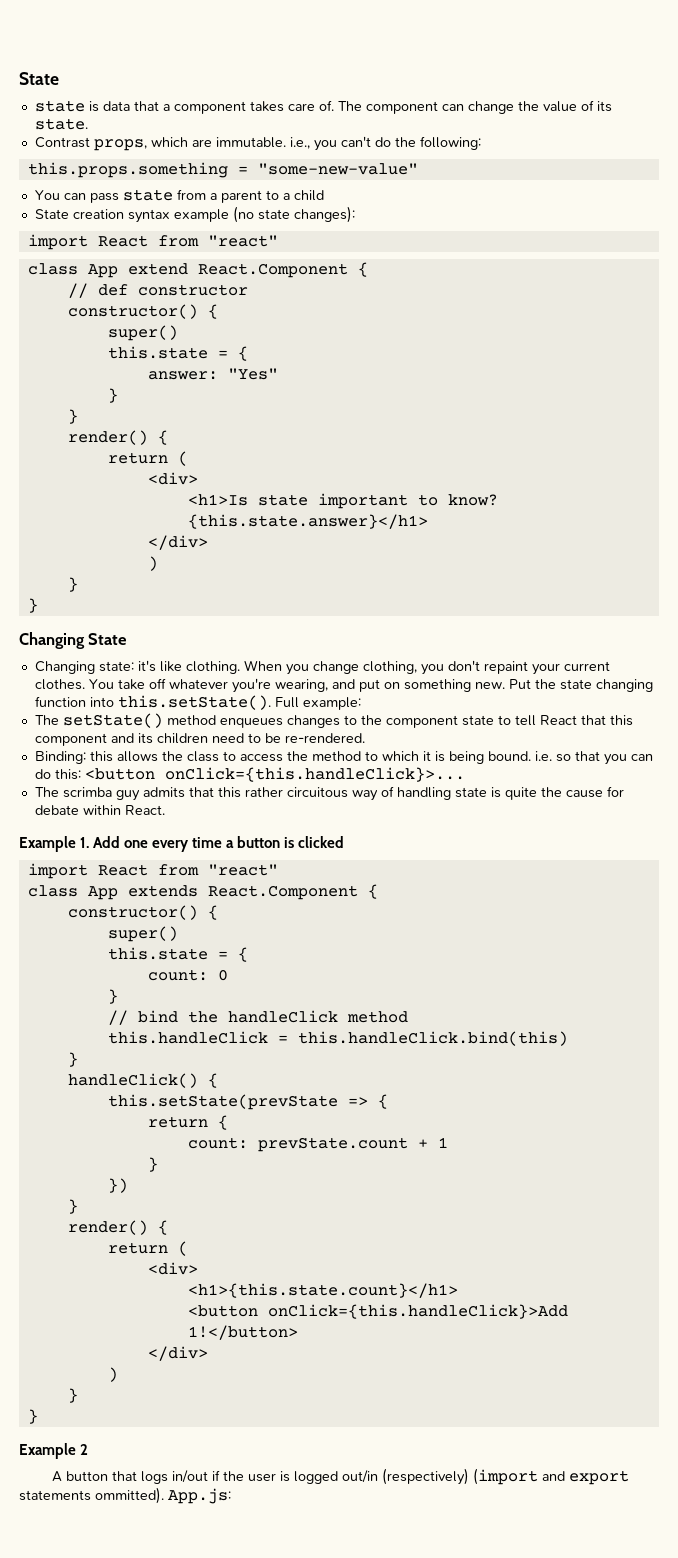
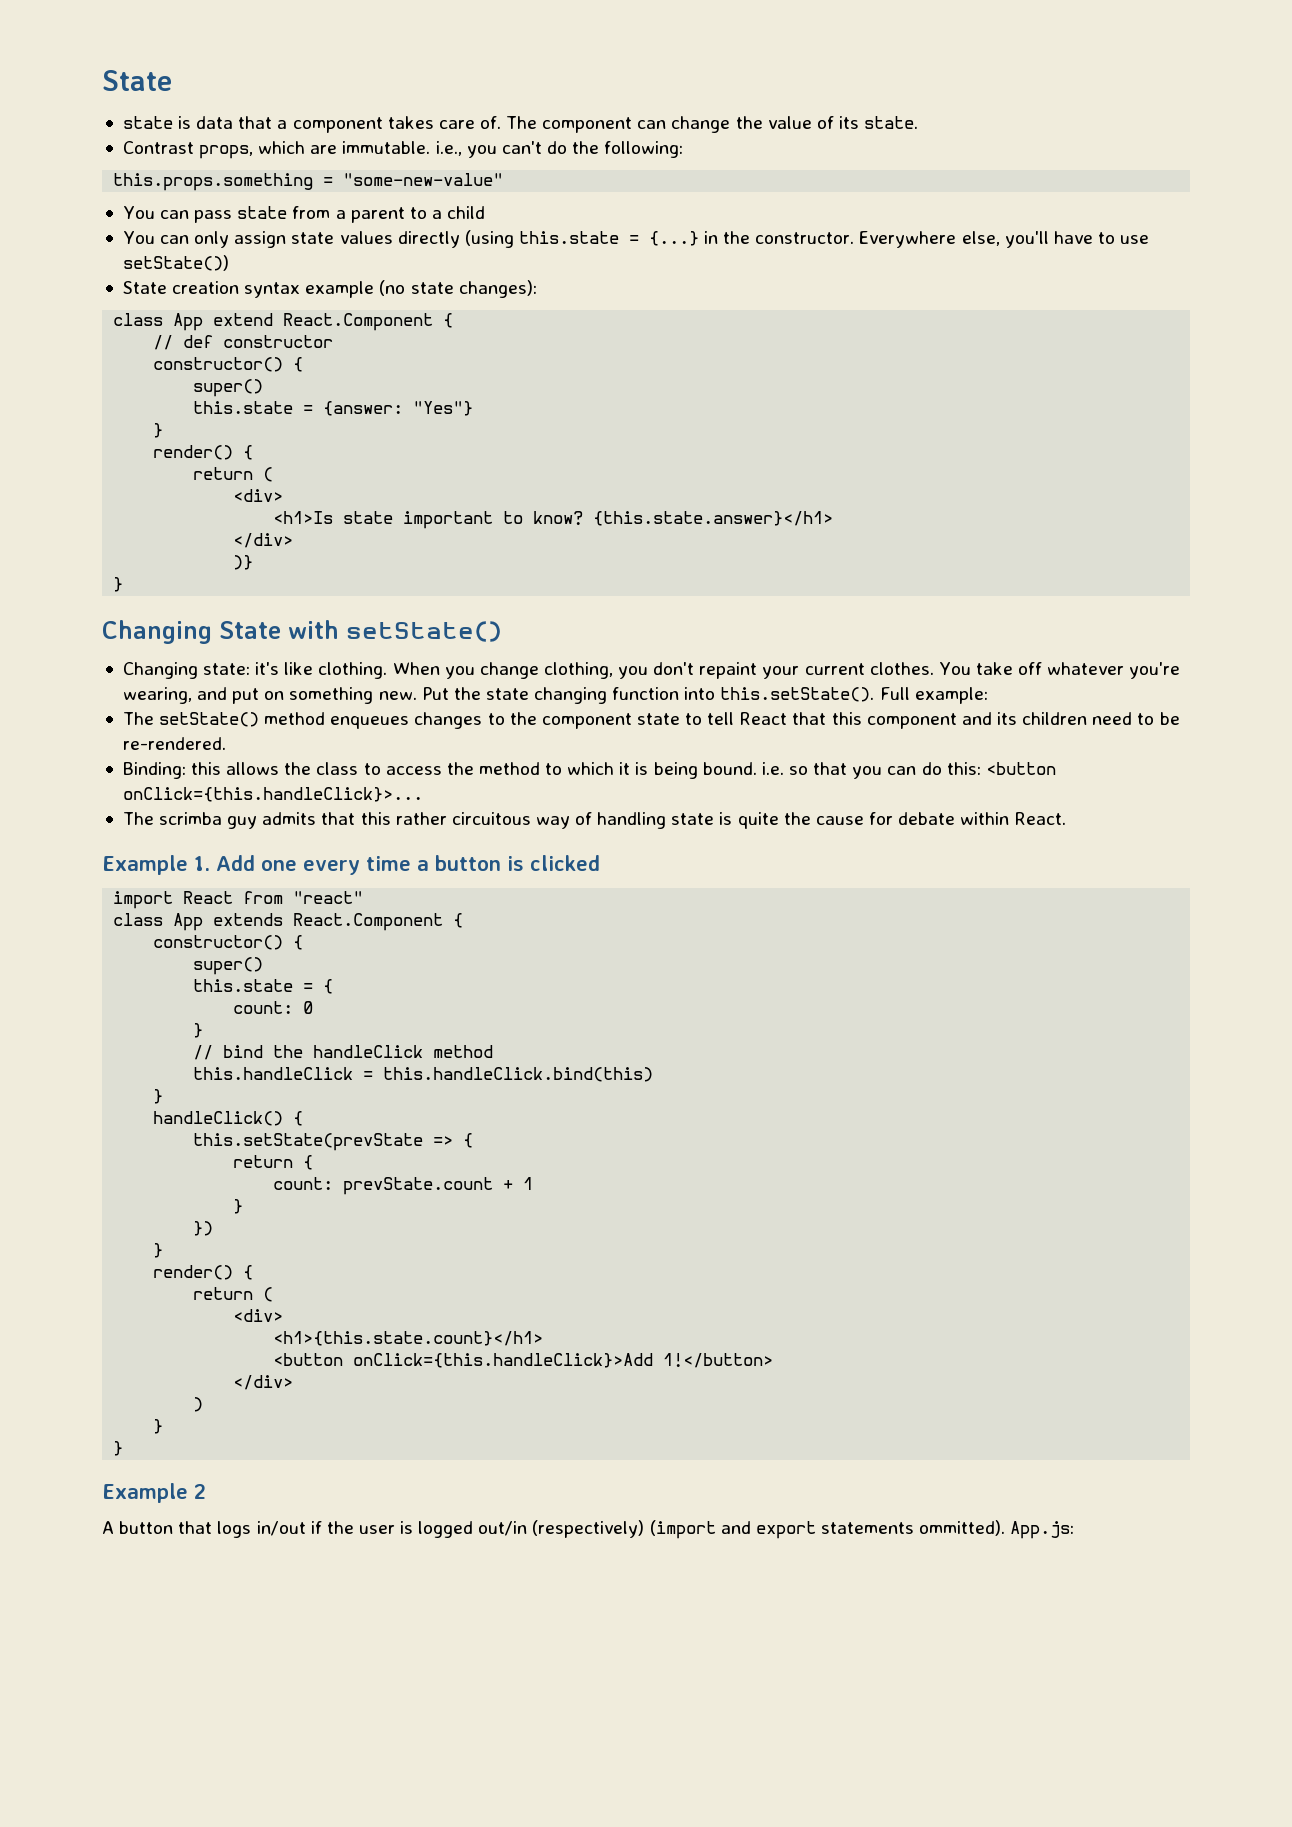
(324, 195) none -> [122,230,1150,248] [122,255,229,271] // You can only assign state values directly (using this.state = {...} in the constructor. Everywhere else, you'll have to use setState())
[27,234,278,250] // import React from "react" -> (537, 289) none
[237,346,248,361] [147,368,278,380] [107,388,118,403] { // answer: "Yes" // } -> [323,401,474,416] {answer: "Yes"}
[147,556,158,571] [67,577,78,592] ) // } -> [233,555,254,570] )}
(128, 639) none -> [288,620,502,642] with setState()

